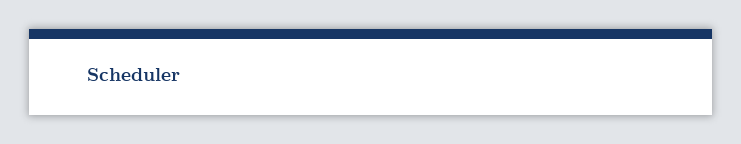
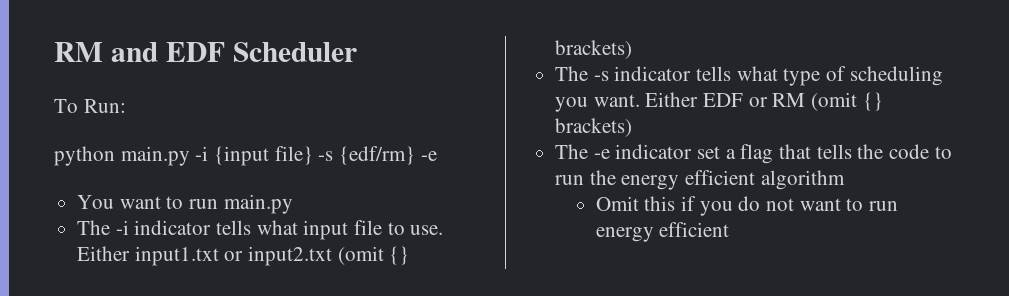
[87,68,180,81] Scheduler -> [54,42,357,62] [54,99,126,113] [54,146,437,166] [77,194,293,214] [77,220,444,240] [77,246,410,266] [555,40,633,59] [555,66,943,86] [555,92,883,112] [555,118,633,137] [555,144,952,164] [555,170,845,190] [595,196,899,216] [595,222,730,242] RM and EDF Scheduler // To Run: // python main.py -i {input file} -s {edf/rm} -e // You want to run main.py // The -i indicator tells what input file to use. Either input1.txt or input2.txt (omit {} brackets) // The -s indicator tells what type of scheduling you want. Either EDF or RM (omit {} brackets) // The -e indicator set a flag that tells the code to run the energy efficient algorithm // Omit this if you do not want to run energy efficient

